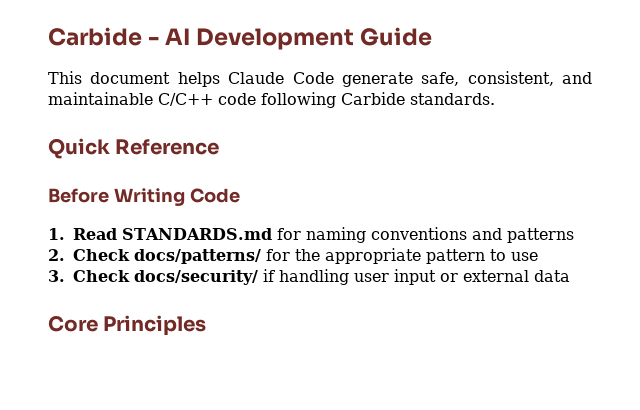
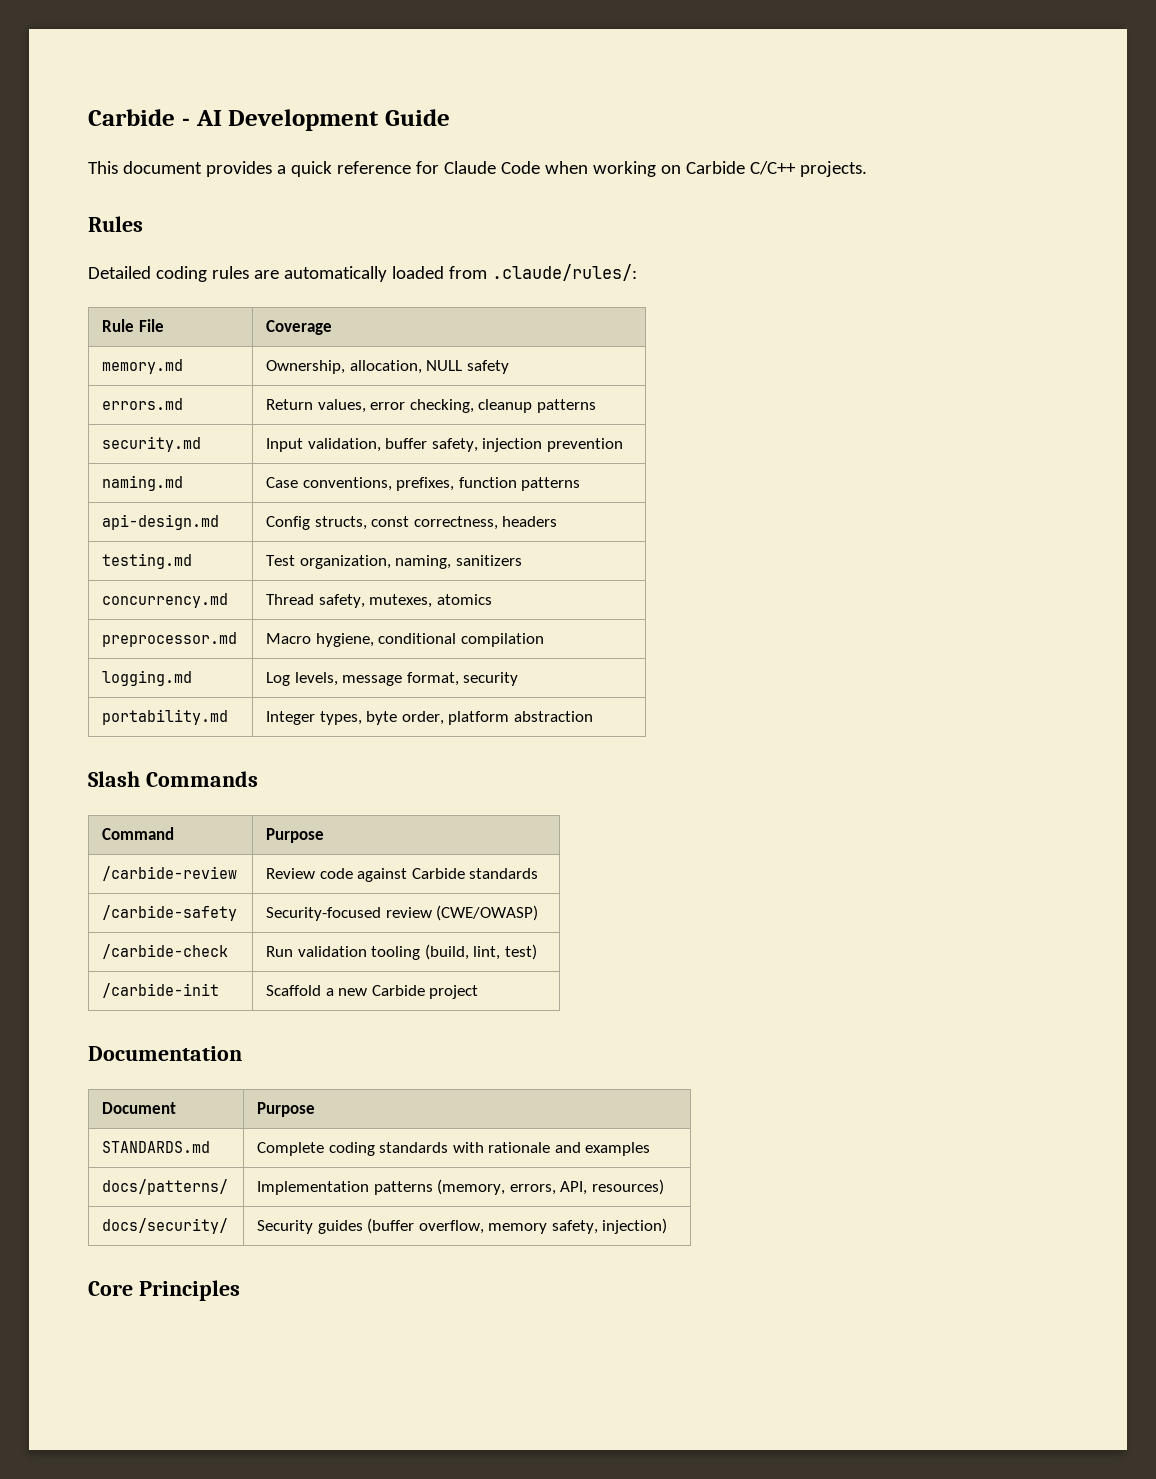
[177,71,592,87] [48,92,495,108] [48,138,220,159] [48,188,240,206] [48,227,575,243] [48,248,539,264] [48,269,571,285] helps Claude Code generate safe, consistent, and maintainable C/C++ code following Carbide standards. // Quick Reference // Before Writing Code // 1. Read STANDARDS.md for naming conventions and patterns // 2. Check docs/patterns/ for the appropriate pattern to use // 3. Check docs/security/ if handling user input or external data -> [205,161,867,177] [88,216,143,232] [88,264,637,282] [102,319,164,332] [266,320,333,335] [102,359,184,374] [266,360,509,374] [102,398,184,410] [266,399,596,413] [102,436,202,452] [266,438,623,452] [102,475,184,491] [266,477,581,491] [102,514,220,530] [266,516,558,530] [102,553,193,569] [266,555,522,569] [102,593,229,608] [266,594,492,608] [102,632,238,647] [266,633,544,647] [102,670,193,686] [266,672,519,686] [102,709,229,725] [266,711,593,725] [88,771,258,787] [102,827,175,840] [266,828,325,843] [102,866,238,881] [266,868,539,882] [102,905,238,921] [266,905,539,921] [102,944,229,959] [266,944,537,960] [102,983,220,998] [266,985,479,999] [88,1046,242,1061] [102,1102,177,1114] [257,1102,316,1117] [102,1141,211,1153] [257,1142,651,1156] [102,1179,229,1195] [257,1179,664,1195] [102,1218,229,1234] [257,1218,668,1234] provides a quick reference for Claude Code when working on Carbide C/C++ projects. // Rules // Detailed coding rules are automatically loaded from .claude/rules/: // Rule File | Coverage // memory.md | Ownership, allocation, NULL safety // errors.md | Return values, error checking, cleanup patterns // security.md | Input validation, buffer safety, injection prevention // naming.md | Case conventions, prefixes, function patterns // api-design.md | Config structs, const correctness, headers // testing.md | Test organization, naming, sanitizers // concurrency.md | Thread safety, mutexes, atomics // preprocessor.md | Macro hygiene, conditional compilation // logging.md | Log levels, message format, security // portability.md | Integer types, byte order, platform abstraction // Slash Commands // Command | Purpose // /carbide-review | Review code against Carbide standards // /carbide-safety | Security-focused review (CWE/OWASP) // /carbide-check | Run validation tooling (build, lint, test) // /carbide-init | Scaffold a new Carbide project // Documentation // Document | Purpose // STANDARDS.md | Complete coding standards with rationale and examples // docs/patterns/ | Implementation patterns (memory, errors, API, resources) // docs/security/ | Security guides (buffer overflow, memory safety, injection)

